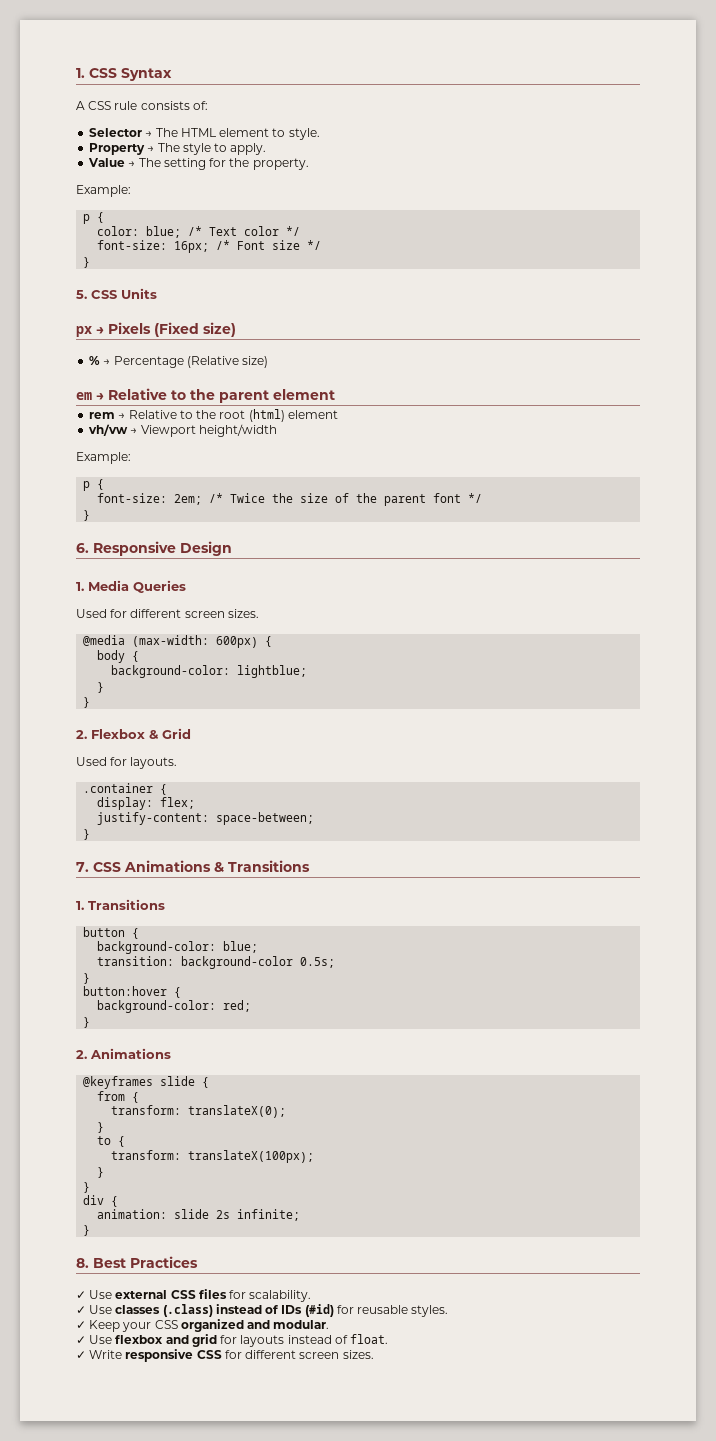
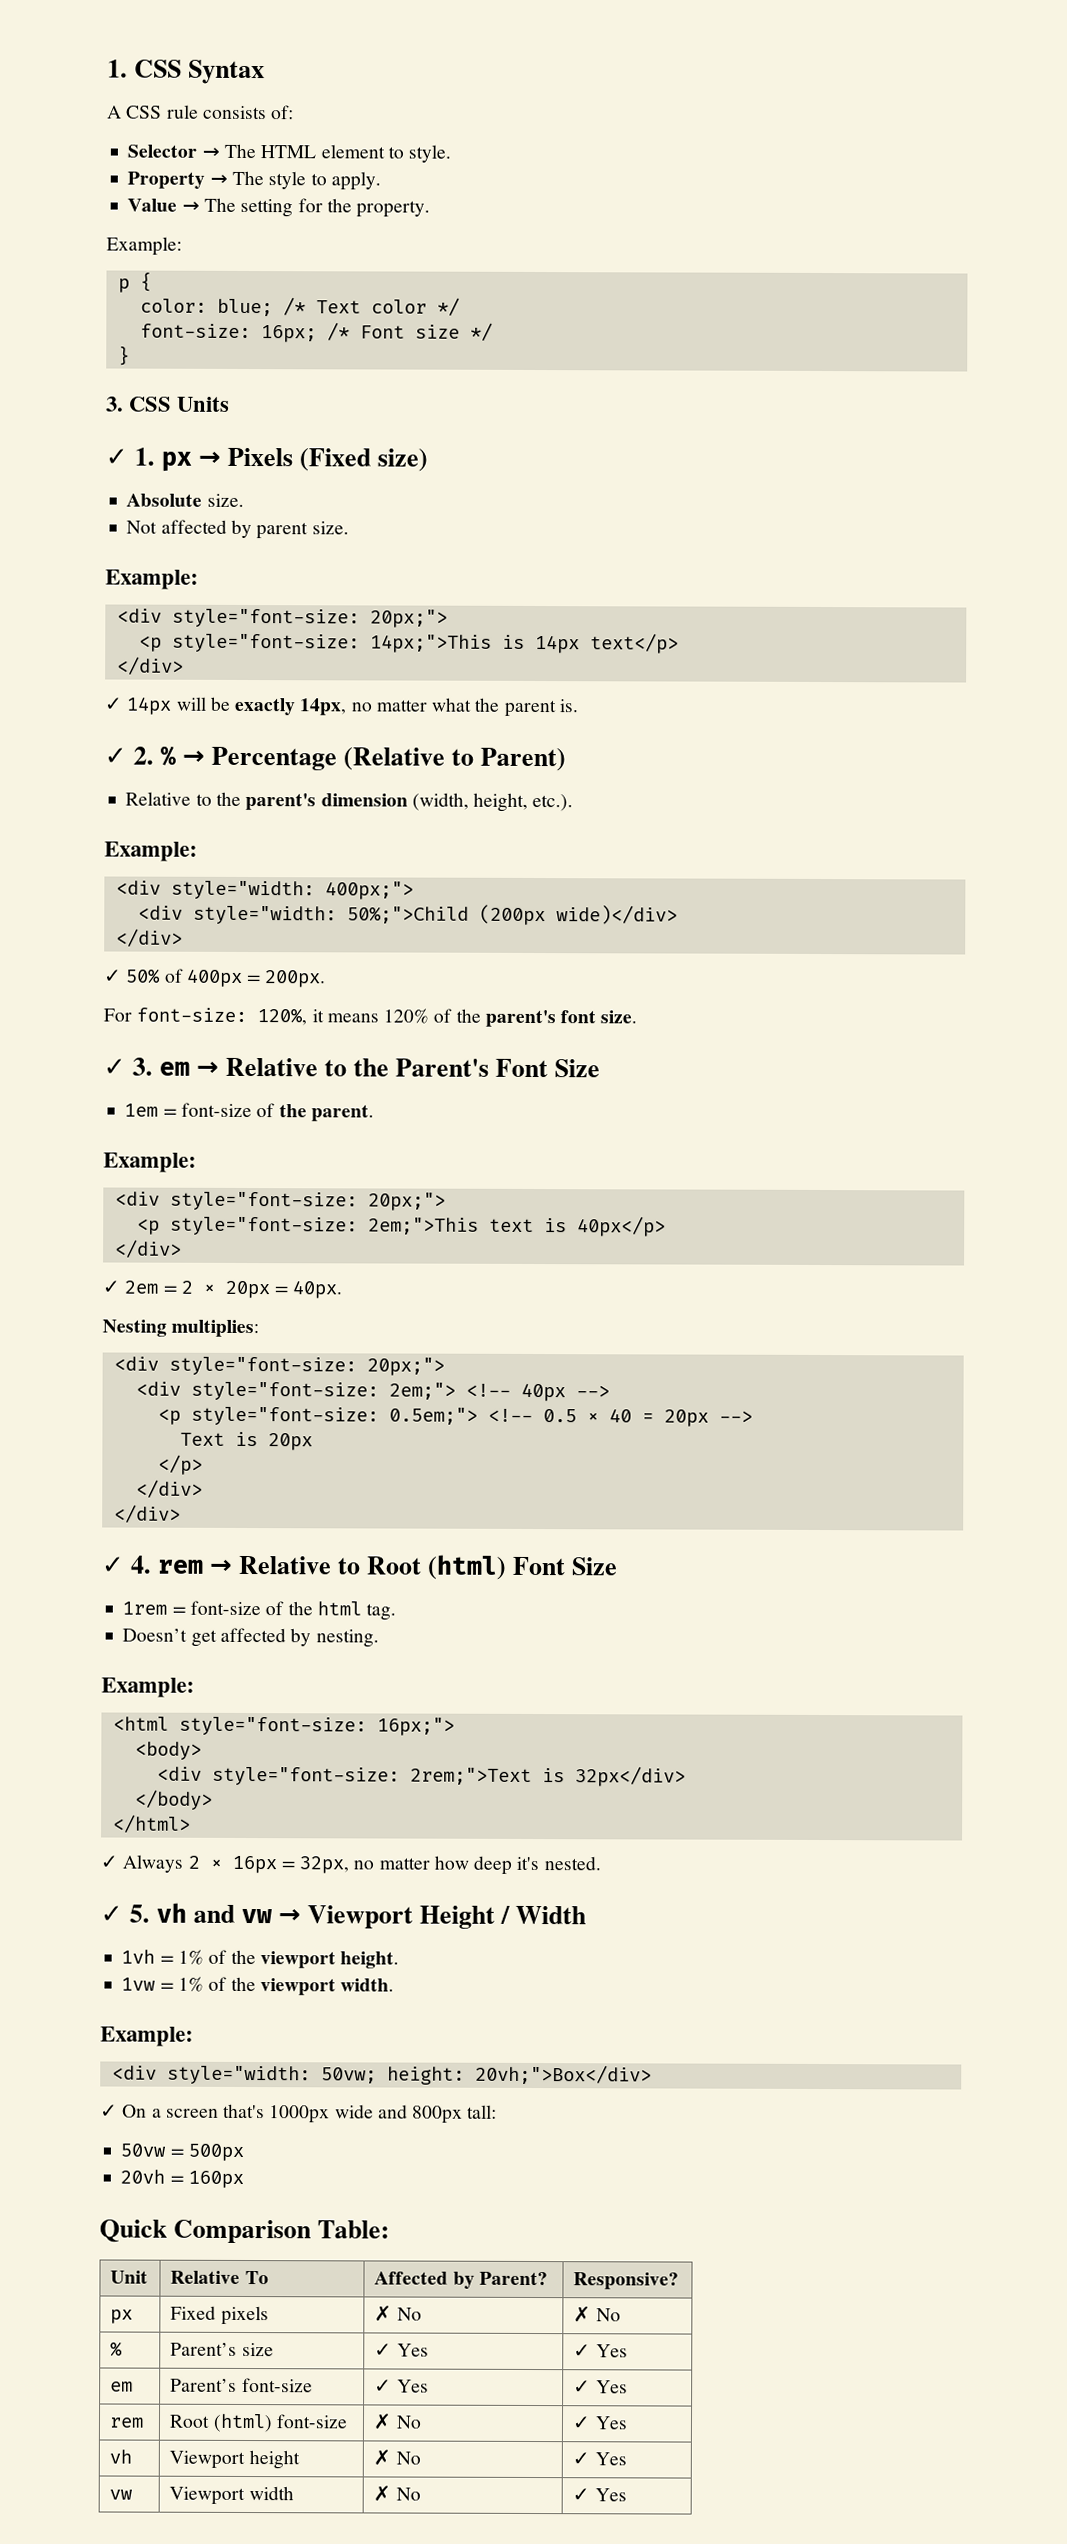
[76,290,87,299] 5. -> [106,396,124,412] 3.
(157, 293) none -> [105,447,156,466] ✓ 1.
[89,356,269,368] % → Percentage (Relative size) // -> [126,493,244,507] [126,519,349,540] [105,569,199,590] [116,608,448,628] [138,633,679,654] [116,656,184,675] [104,696,578,718] [104,745,567,772] [125,791,574,812] [104,841,198,862] [115,880,414,900] [137,904,678,926] [115,928,183,947] [104,968,327,988] [103,1007,638,1028] [103,1057,154,1076] Absolute size. // Not affected by parent size. // Example: // <div style="font-size: 20px;"> // <p style="font-size: 14px;">This is 14px text</p> // </div> // ✓ 14px will be exactly 14px, no matter what the parent is. // ✓ 2. % → Percentage (Relative to Parent) // Relative to the parent's dimension (width, height, etc.). // Example: // <div style="width: 400px;"> // <div style="width: 50%;">Child (200px wide)</div> // </div> // ✓ 50% of 400px = 200px. // For font-size: 120%, it means 120% of the parent's font size. // ✓ 3.
[219,389,335,403] [89,409,338,422] [88,424,277,437] [76,452,131,464] [83,479,105,491] [97,493,483,506] [83,510,91,521] [76,541,232,556] [76,580,186,593] [76,609,259,618] [83,635,273,648] [97,650,140,663] [111,665,308,678] [97,682,105,693] [83,697,91,708] [76,728,191,739] [76,757,178,769] [83,783,168,795] [97,797,196,810] [97,812,315,825] [83,829,91,840] [76,860,310,872] [76,899,165,910] [83,927,140,939] [97,941,259,954] [97,956,336,969] [83,973,91,984] [83,986,182,998] [97,1000,252,1013] [83,1017,91,1028] [76,1048,171,1059] [83,1076,210,1089] [97,1091,140,1103] [111,1105,287,1118] [97,1122,105,1133] [97,1136,126,1147] [111,1150,315,1163] [97,1167,105,1178] [83,1182,91,1193] [83,1195,119,1207] [97,1209,301,1221] [83,1225,91,1236] [76,1256,198,1268] [76,1289,312,1302] [76,1304,449,1317] [76,1319,330,1332] [76,1334,389,1347] [76,1349,374,1362] parent element // rem → Relative to the root (html) element // vh/vw → Viewport height/width // Example: // p { // font-size: 2em; /* Twice the size of the parent font */ // } // 6. Responsive Design // 1. Media Queries // Used for different screen sizes. // @media (max-width: 600px) { // body { // background-color: lightblue; // } // } // 2. Flexbox & Grid // Used for layouts. // .container { // display: flex; // justify-content: space-between; // } // 7. CSS Animations & Transitions // 1. Transitions // button { // background-color: blue; // transition: background-color 0.5s; // } // button:hover { // background-color: red; // } // 2. Animations // @keyframes slide { // from { // transform: translateX(0); // } // to { // transform: translateX(100px); // } // } // div { // animation: slide 2s infinite; // } // 8. Best Practices // ✓ Use external CSS files for scalability. // ✓ Use classes (.class) instead of IDs (#id) for reusable styles. // ✓ Keep your CSS organized and modular. // ✓ Use flexbox and grid for layouts instead of float. // ✓ Write responsive CSS for different screen sizes. -> [395,1058,601,1078] [124,1102,374,1122] [103,1152,197,1173] [114,1191,446,1211] [136,1216,666,1237] [114,1239,182,1258] [102,1280,343,1299] [102,1319,260,1338] [113,1356,445,1376] [135,1381,610,1402] [157,1406,753,1427] [179,1431,313,1451] [157,1454,203,1475] [135,1479,203,1498] [113,1504,181,1523] [101,1554,619,1580] [122,1600,397,1621] [122,1627,379,1648] [101,1677,195,1698] [112,1716,455,1736] [134,1741,202,1760] [156,1766,686,1787] [134,1789,213,1810] [112,1814,191,1833] [100,1854,601,1875] [100,1902,587,1929] [121,1949,400,1969] [121,1976,395,1996] [100,2026,194,2047] [111,2064,652,2085] [100,2103,498,2124] [120,2143,244,2161] [120,2169,244,2188] [99,2219,391,2244] [110,2270,149,2284] [170,2270,269,2285] [374,2271,548,2289] [573,2272,680,2290] [110,2309,134,2324] [170,2305,269,2326] [374,2305,422,2322] [573,2306,621,2323] [110,2341,124,2357] [170,2342,274,2357] [374,2343,429,2357] [573,2344,628,2358] [110,2381,134,2392] [170,2377,313,2393] [374,2379,429,2393] [573,2380,628,2394] [109,2417,144,2428] [169,2413,348,2433] [373,2413,422,2430] [572,2416,628,2430] [109,2449,133,2464] [169,2450,300,2470] [373,2449,421,2466] [572,2452,627,2466] [109,2489,134,2500] [169,2486,294,2506] [373,2485,421,2502] [572,2488,627,2502] Parent's Font Size // 1em = font-size of the parent. // Example: // <div style="font-size: 20px;"> // <p style="font-size: 2em;">This text is 40px</p> // </div> // ✓ 2em = 2 × 20px = 40px. // Nesting multiplies: // <div style="font-size: 20px;"> // <div style="font-size: 2em;"> <!-- 40px --> // <p style="font-size: 0.5em;"> <!-- 0.5 × 40 = 20px --> // Text is 20px // </p> // </div> // </div> // ✓ 4. rem → Relative to Root (html) Font Size // 1rem = font-size of the html tag. // Doesn’t get affected by nesting. // Example: // <html style="font-size: 16px;"> // <body> // <div style="font-size: 2rem;">Text is 32px</div> // </body> // </html> // ✓ Always 2 × 16px = 32px, no matter how deep it's nested. // ✓ 5. vh and vw → Viewport Height / Width // 1vh = 1% of the viewport height. // 1vw = 1% of the viewport width. // Example: // <div style="width: 50vw; height: 20vh;">Box</div> // ✓ On a screen that's 1000px wide and 800px tall: // 50vw = 500px // 20vh = 160px // Quick Comparison Table: // Unit | Relative To | Affected by Parent? | Responsive? // px | Fixed pixels | ✗ No | ✗ No // % | Parent’s size | ✓ Yes | ✓ Yes // em | Parent’s font-size | ✓ Yes | ✓ Yes // rem | Root (html) font-size | ✗ No | ✓ Yes // vh | Viewport height | ✗ No | ✓ Yes // vw | Viewport width | ✗ No | ✓ Yes

